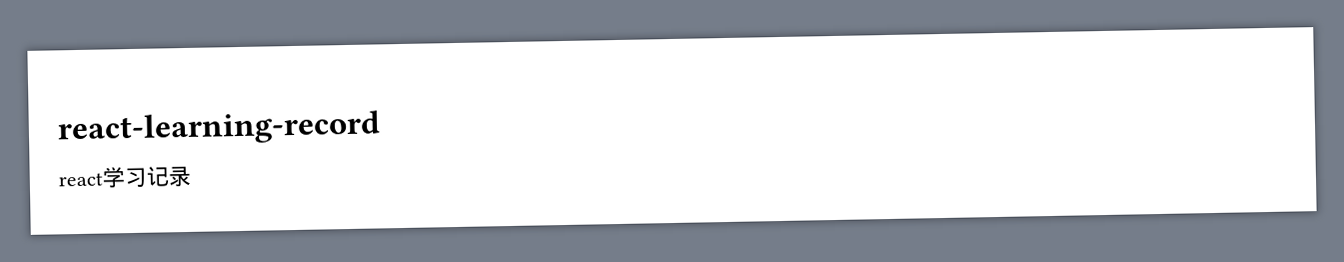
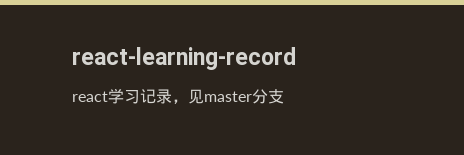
(191, 176) none -> [172,89,284,104] ，见master分支

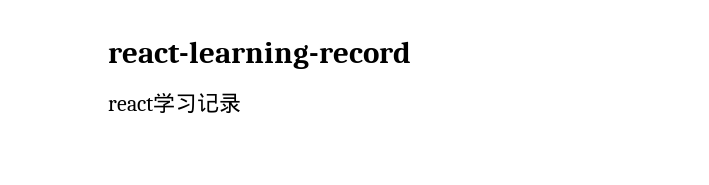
[172,89,284,104] ，见master分支 -> (241, 103) none

